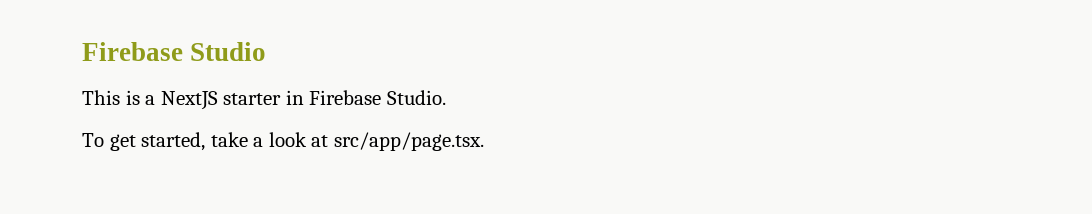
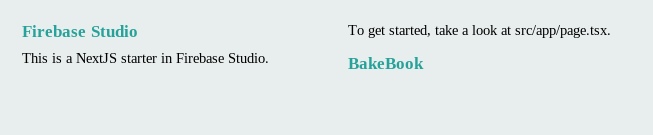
(484, 141) none -> [348,57,424,69] // BakeBook

